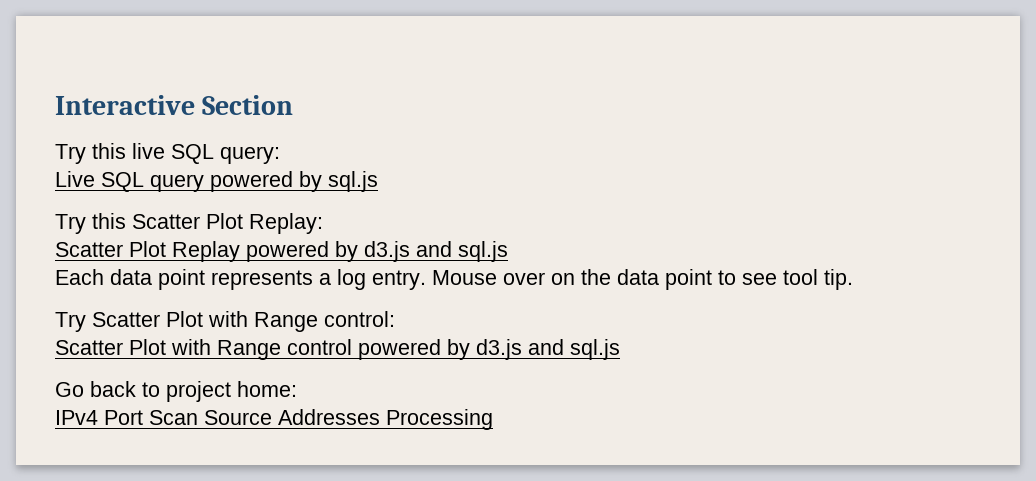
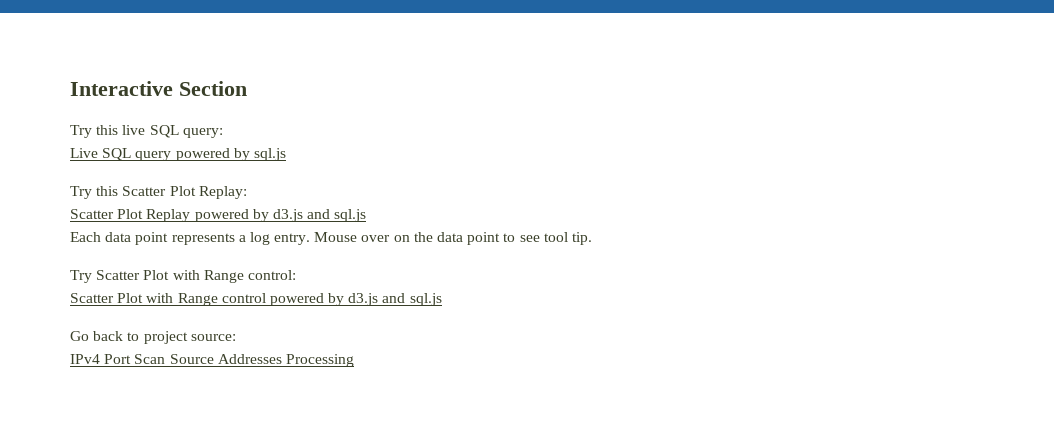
[237,381,297,397] home: -> [190,334,236,341] source:

